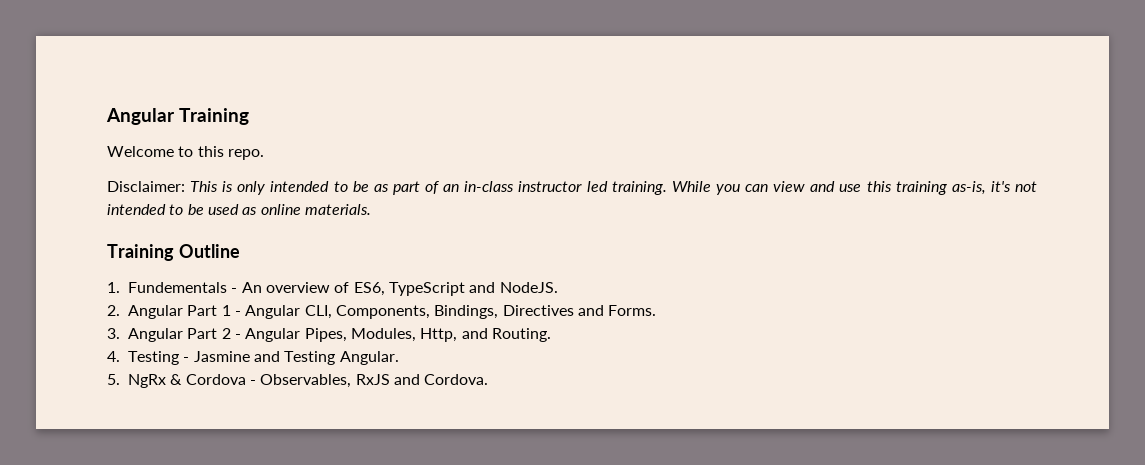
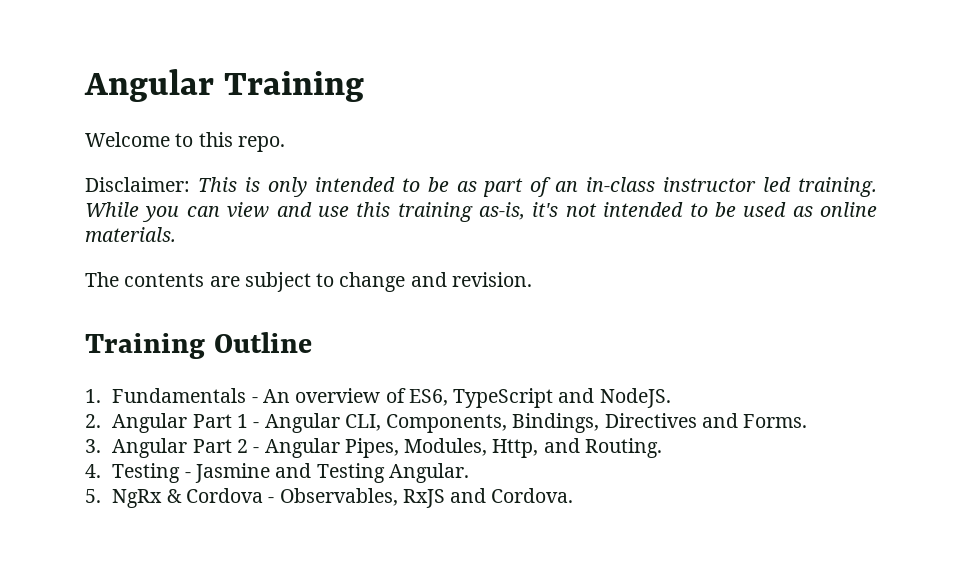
(371, 209) none -> [85,272,532,292] // The contents are subject to change and revision.
[128,282,227,293] Fundementals -> [112,388,247,403] Fundamentals

